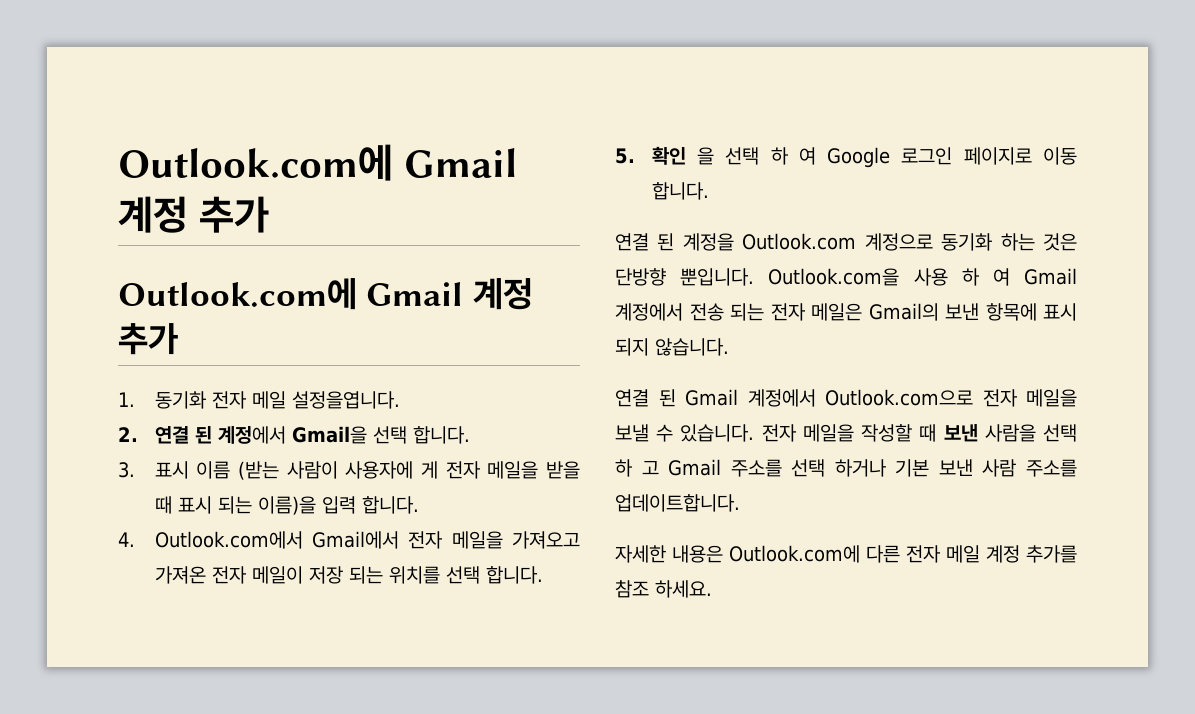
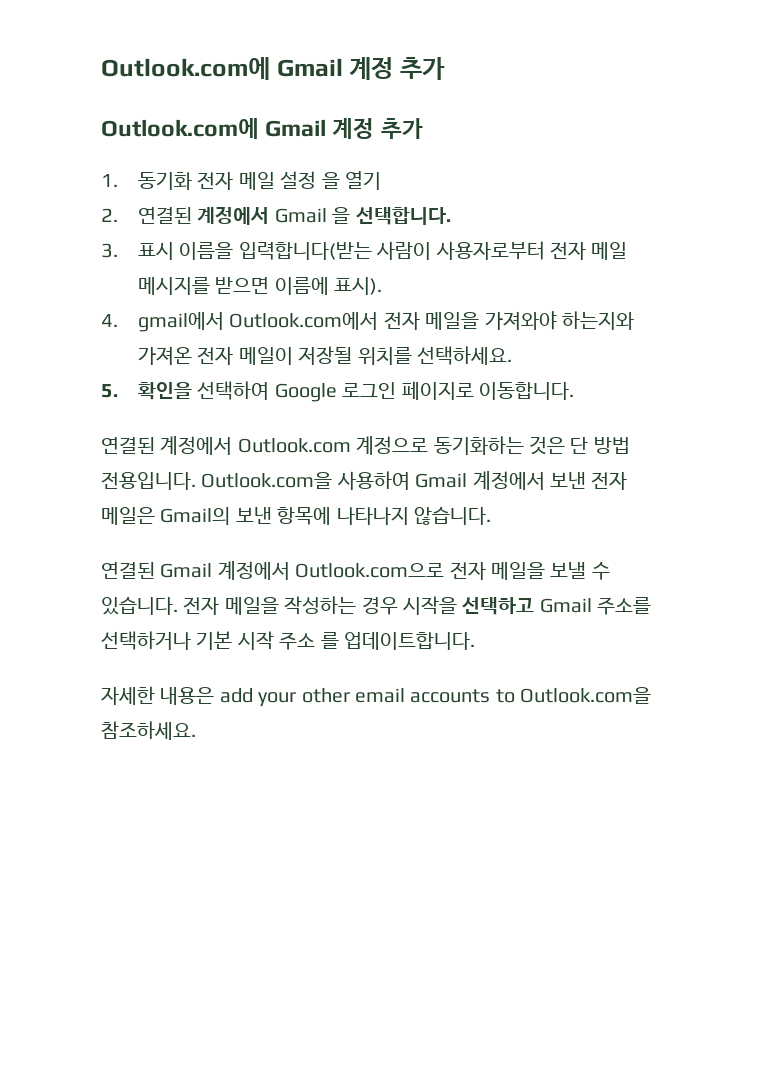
[291,391,400,409] [118,426,470,444] [118,461,580,480] [154,496,419,515] [118,531,580,549] [154,566,543,584] [615,146,1077,168] [651,182,709,200] [615,233,1077,251] [615,268,1077,286] [615,303,764,321] 설정을엽니다. // 2. 연결 된 계정에서 Gmail을 선택 합니다. // 3. 표시 이름 (받는 사람이 사용자에 게 전자 메일을 받을 때 표시 되는 이름)을 입력 합니다. // 4. Outlook.com에서 Gmail에서 전자 메일을 가져오고 가져온 전자 메일이 저장 되는 위치를 선택 합니다. // 5. 확인 을 선택 하 여 Google 로그인 페이지로 이동 합니다. // 연결 된 계정을 Outlook.com 계정으로 동기화 하는 것은 단방향 뿐입니다. Outlook.com을 사용 하 여 Gmail 계정에서 전송 되는 -> [280,171,382,190] [101,206,451,225] [101,241,628,260] [138,277,383,295] [101,311,635,332] [138,346,513,365] [101,381,575,402] [101,436,630,455] [101,471,586,490] 설정 을 열기 // 2. 연결된 계정에서 Gmail 을 선택합니다. // 3. 표시 이름을 입력합니다(받는 사람이 사용자로부터 전자 메일 메시지를 받으면 이름에 표시). // 4. gmail에서 Outlook.com에서 전자 메일을 가져와야 하는지와 가져온 전자 메일이 저장될 위치를 선택하세요. // 5. 확인을 선택하여 Google 로그인 페이지로 이동합니다. // 연결된 계정에서 Outlook.com 계정으로 동기화하는 것은 단 방법 전용입니다. Outlook.com을 사용하여 Gmail 계정에서 보낸
[1043,303,1077,321] [615,338,649,356] 표시 되지 -> [336,507,409,525] 나타나지
[615,389,676,407] 연결 된 -> [101,562,155,579] 연결된
[861,424,1077,442] [615,459,1077,477] [615,494,740,512] [615,545,1077,563] [615,580,712,598] 작성할 때 보낸 사람을 선택 하 고 Gmail 주소를 선택 하거나 기본 보낸 사람 주소를 업데이트합니다. // 자세한 내용은 Outlook.com에 다른 전자 메일 계정 추가를 참조 하세요. -> [284,596,652,615] [101,631,475,650] [101,686,652,707] [101,721,196,740] 작성하는 경우 시작을 선택하고 Gmail 주소를 선택하거나 기본 시작 주소 를 업데이트합니다. // 자세한 내용은 add your other email accounts to Outlook.com을 참조하세요.

